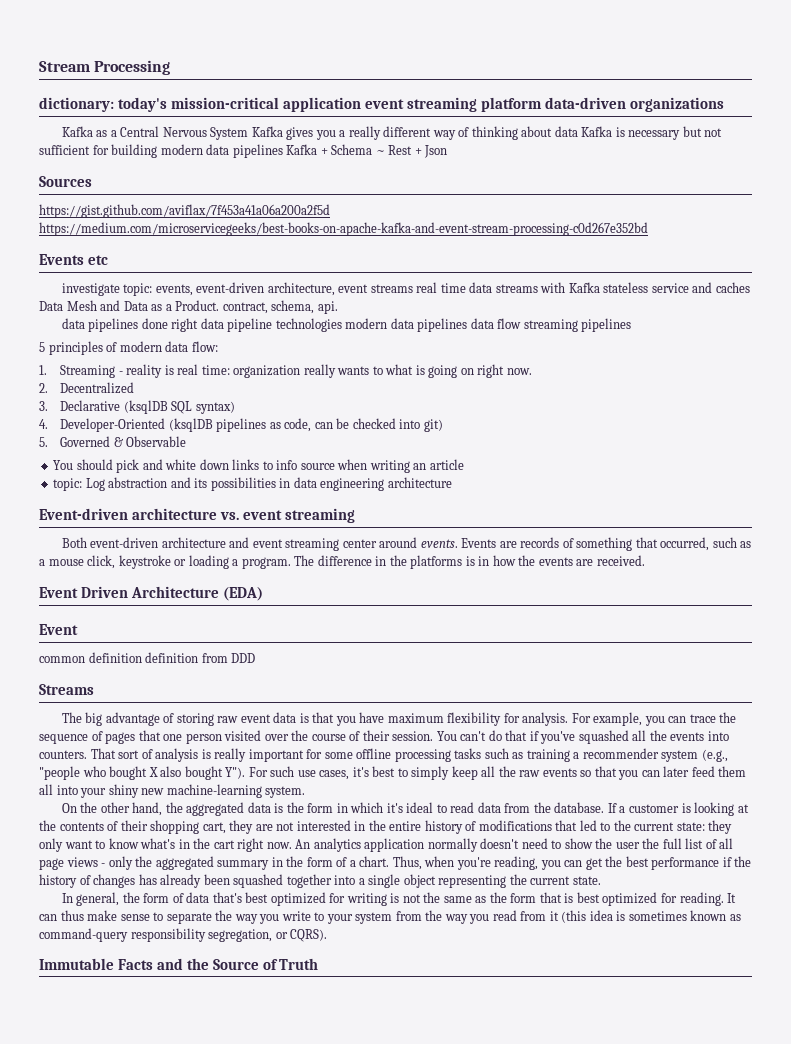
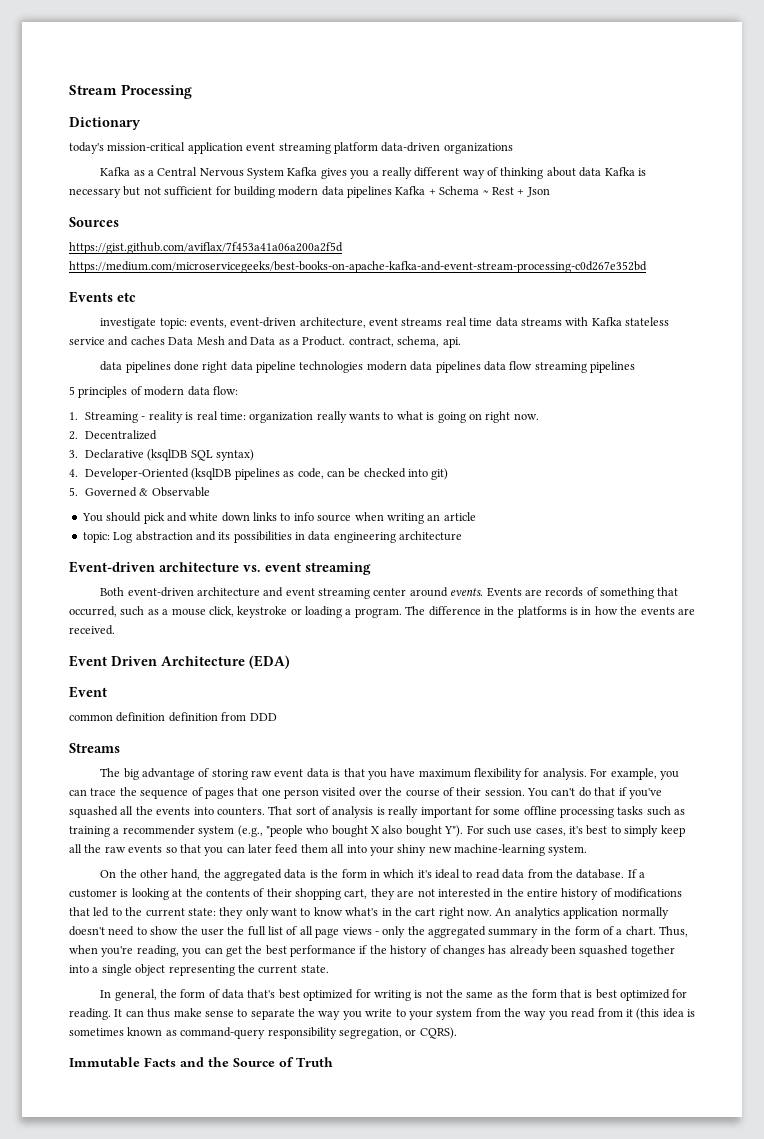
[39,97,114,112] dictionary: -> [69,117,141,130] Dictionary //

